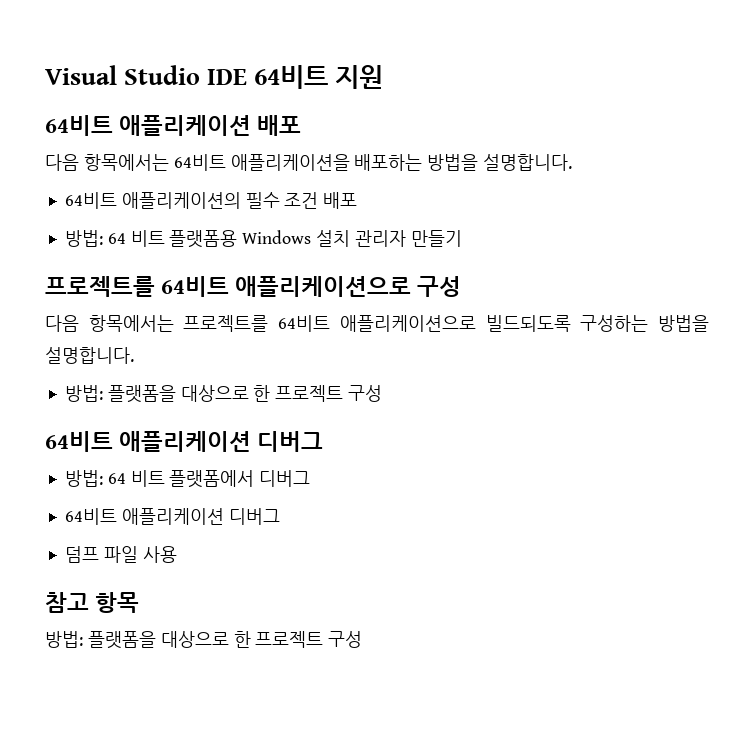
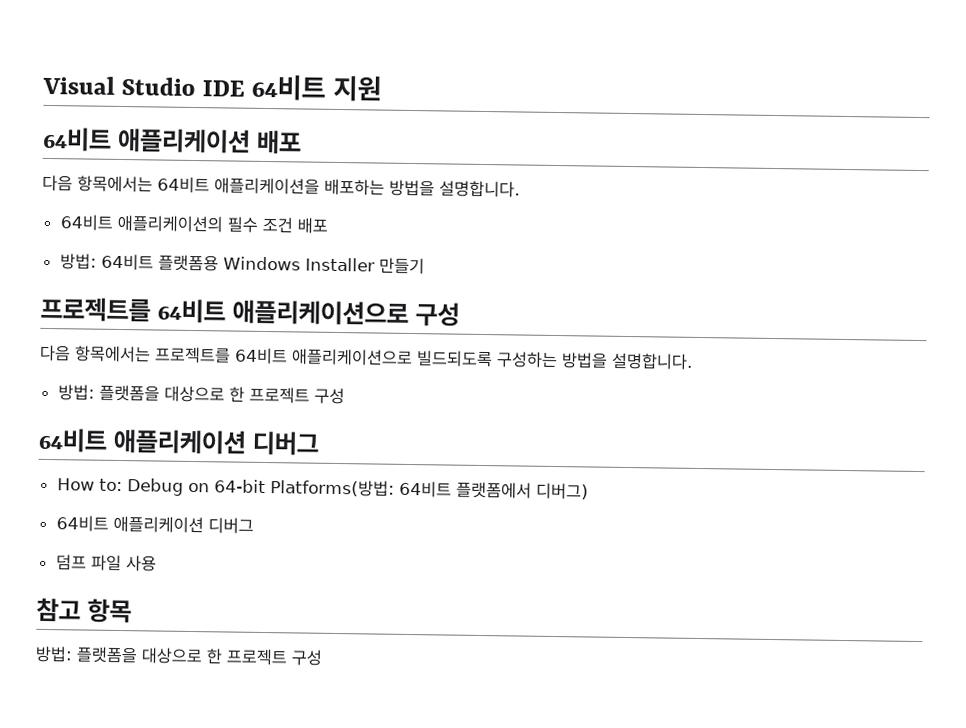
[107,230,406,248] 64 비트 플랫폼용 Windows 설치 관리자 -> [100,253,375,272] 64비트 플랫폼용 Windows Installer
[64,470,311,488] 방법: 64 비트 플랫폼에서 디버그 -> [56,478,589,500] How to: Debug on 64-bit Platforms(방법: 64비트 플랫폼에서 디버그)

